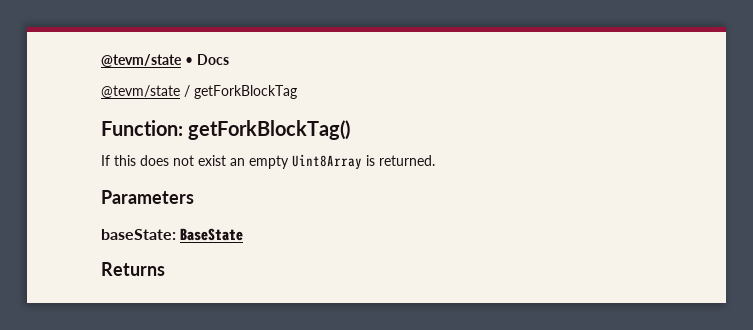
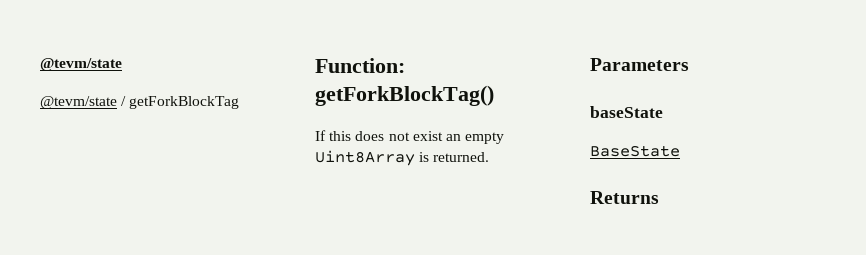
[101,54,229,67] @tevm/state • Docs -> [40,58,122,71] @tevm/state
[101,229,176,240] baseState: -> [590,106,663,118] baseState //

